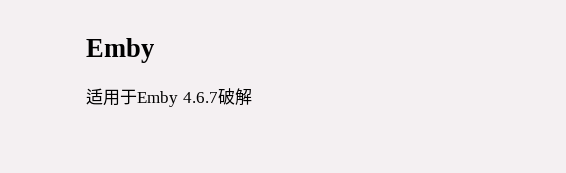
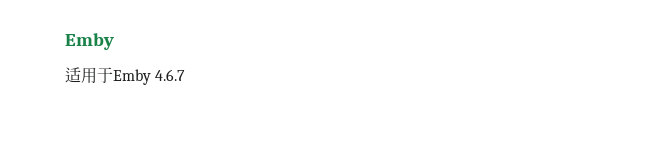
[217,88,252,106] 破解 -> (186, 75) none

